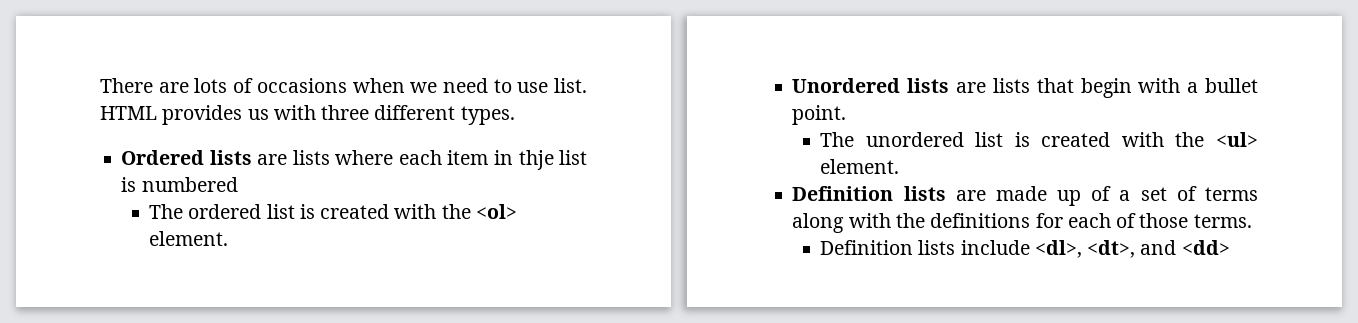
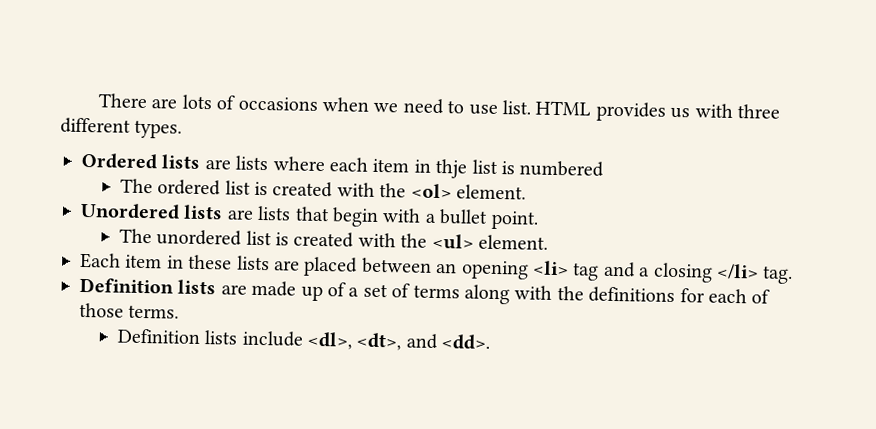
(900, 166) none -> [80,252,794,285] // Each item in these lists are placed between an opening <li> tag and a closing </li> tag.
[1181,240,1230,255] <dd> -> [441,334,491,350] <dd>.

